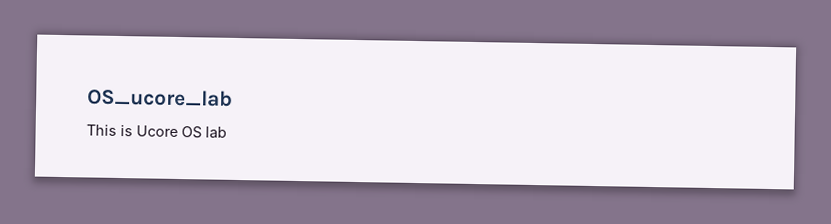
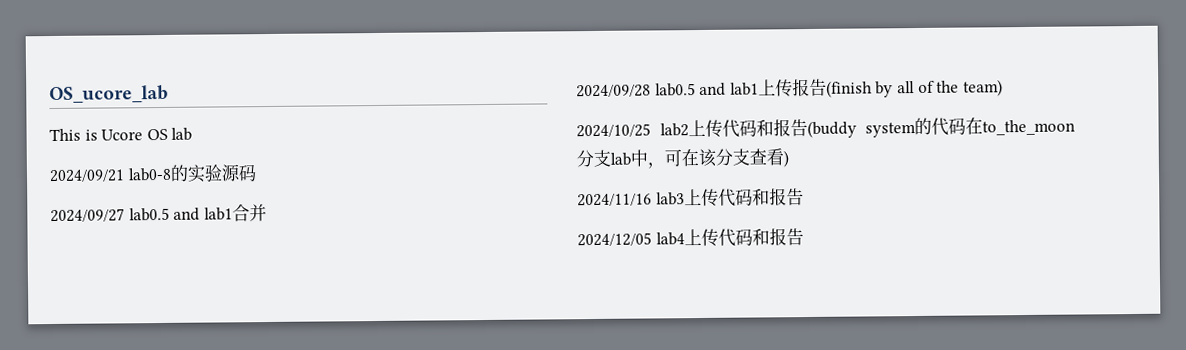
(227, 132) none -> [49,164,257,183] [50,204,267,223] [576,78,1003,98] [576,117,1075,139] [576,148,789,169] [577,188,804,208] [577,228,804,248] // 2024/09/21 lab0-8的实验源码 // 2024/09/27 lab0.5 and lab1合并 // 2024/09/28 lab0.5 and lab1上传报告(finish by all of the team) // 2024/10/25 lab2上传代码和报告(buddy system的代码在to_the_moon分支lab中，可在该分支查看) // 2024/11/16 lab3上传代码和报告 // 2024/12/05 lab4上传代码和报告

